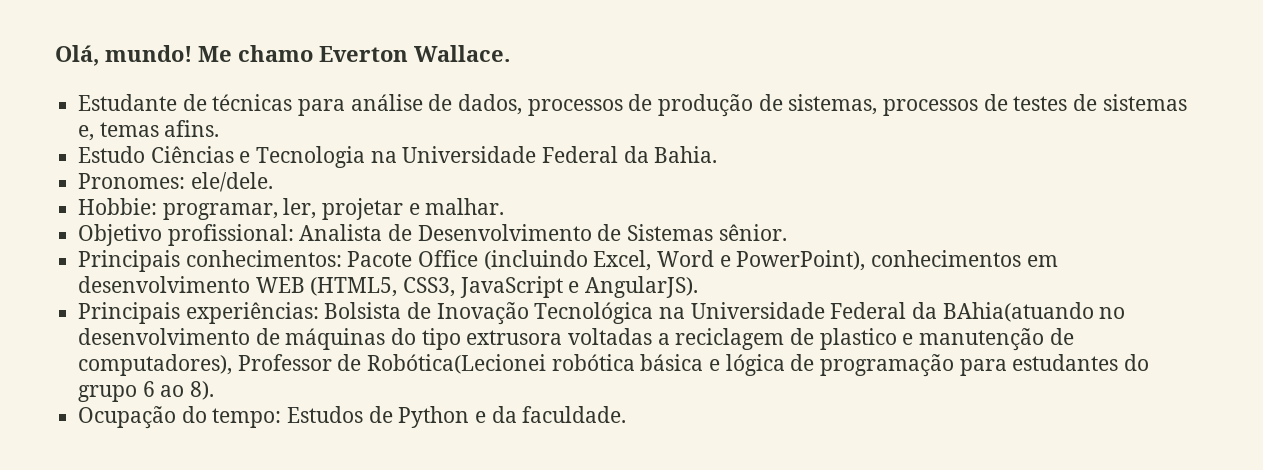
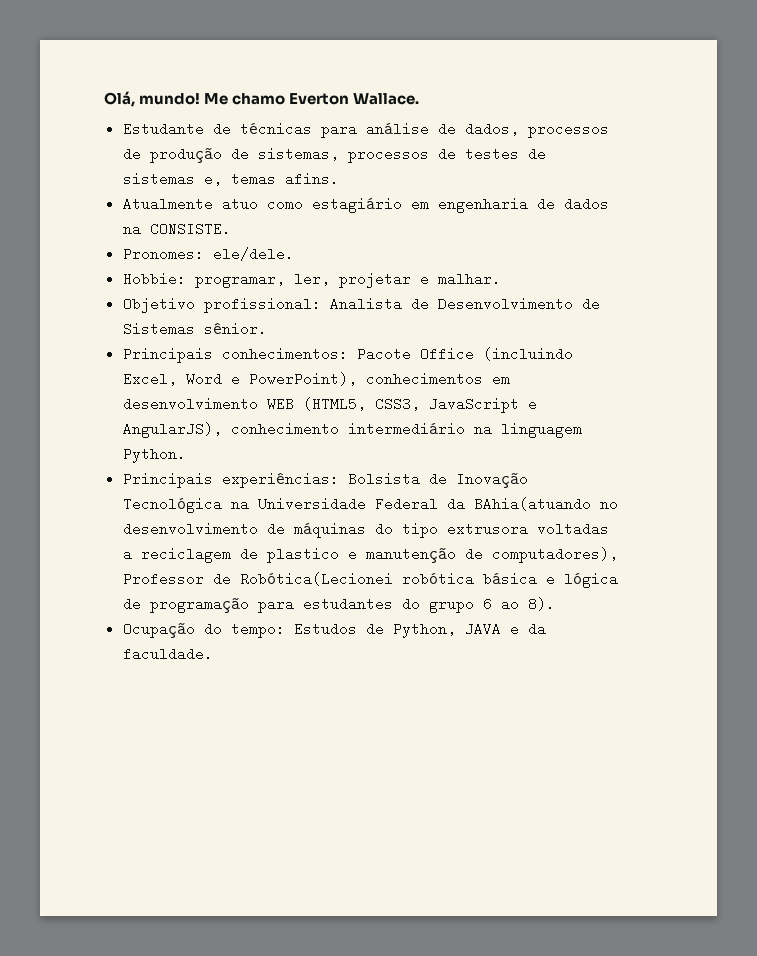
[78,146,718,168] Estudo Ciências e Tecnologia na Universidade Federal da Bahia. -> [122,197,609,213] [122,222,231,236] Atualmente atuo como estagiário em engenharia de dados na CONSISTE.
[585,276,699,298] AngularJS). -> [122,422,582,438] [122,447,186,463] AngularJS), conhecimento intermediário na linguagem Python.
[398,406,470,428] Python -> [392,622,501,638] Python, JAVA

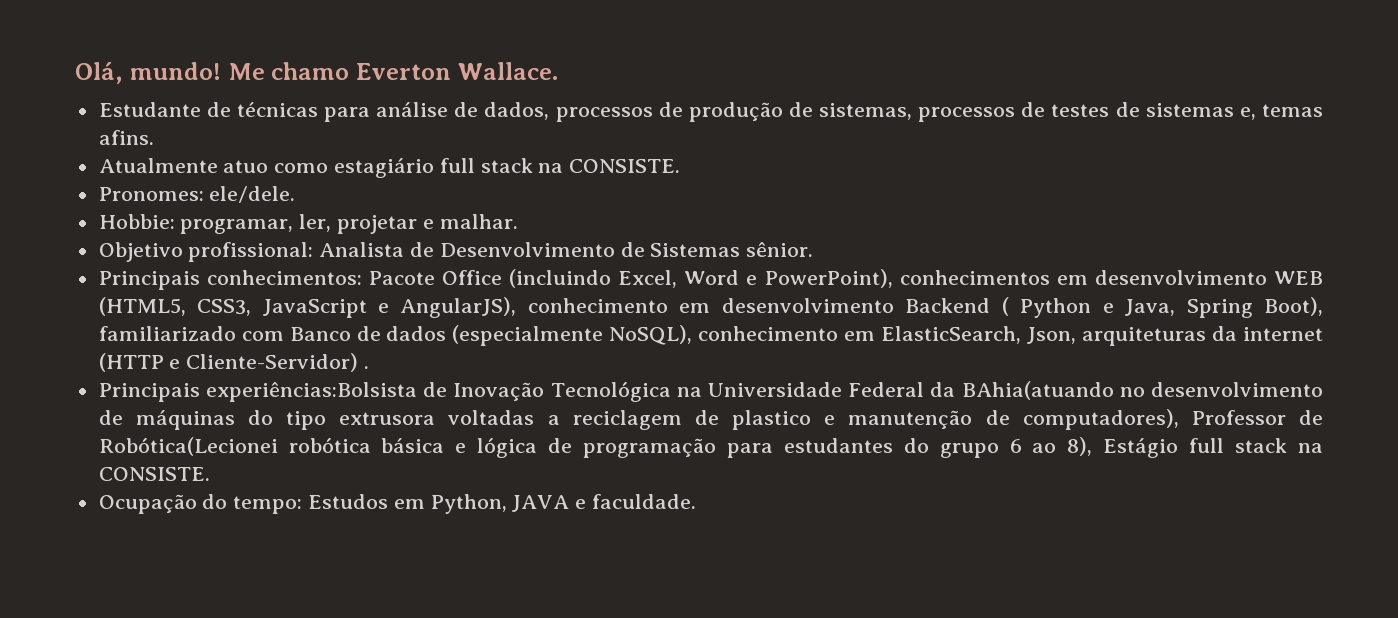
[410,197,609,213] em engenharia de dados -> [439,158,533,173] full stack
[347,422,582,438] [122,447,186,463] [122,472,420,488] intermediário na linguagem Python. // Principais experiências: Bolsista -> [679,297,1323,318] [98,325,1323,346] [98,353,370,372] [98,382,417,402] em desenvolvimento Backend ( Python e Java, Spring Boot), familiarizado com Banco de dados (especialmente NoSQL), conhecimento em ElasticSearch, Json, arquiteturas da internet (HTTP e Cliente-Servidor) . // Principais experiências:Bolsista
[527,597,555,611] 8). -> [1067,437,1323,458] [98,467,210,481] 8), Estágio full stack na CONSISTE.
[365,622,384,636] de -> [393,499,425,509] em
[527,622,546,636] da -> (587, 504) none

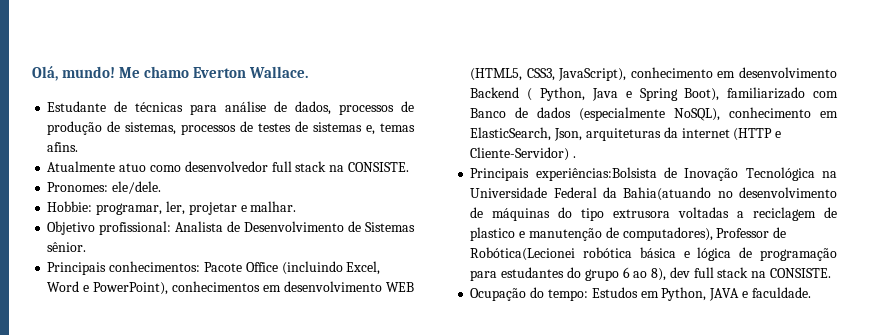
[334,158,435,178] estagiário -> [184,161,268,172] desenvolvedor
[262,297,517,318] JavaScript e AngularJS), -> [558,68,627,81] JavaScript),
[1020,298,1176,318] Python e Java, -> [540,87,632,101] Python, Java e
[961,381,1114,400] BAhia(atuando -> [623,187,712,201] Bahia(atuando
[1103,438,1179,458] Estágio -> [669,267,690,278] dev

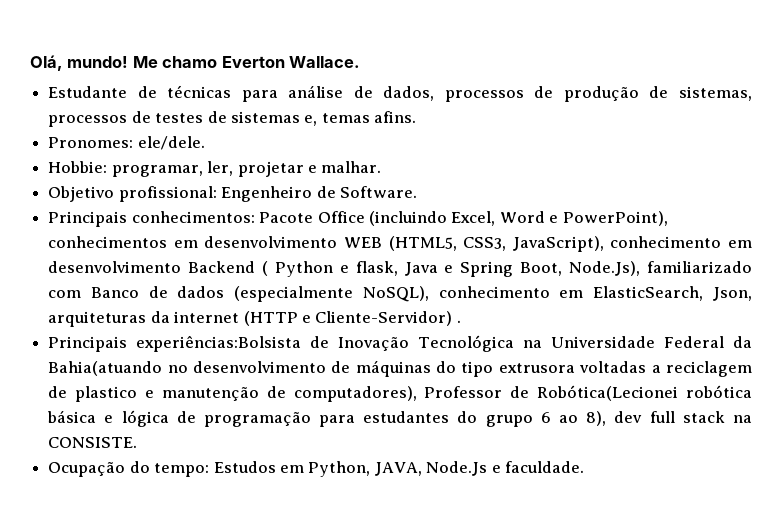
[47,161,409,172] // Atualmente atuo como desenvolvedor full stack na CONSISTE. -> (417, 117) none
[175,221,415,232] [47,242,87,252] Analista de Desenvolvimento de Sistemas sênior. -> [221,186,417,202] Engenheiro de Software.
[540,87,586,101] Python, -> [274,261,398,277] Python e flask,
[684,88,720,101] Boot), -> [520,261,641,276] Boot, Node.Js),
[709,288,740,301] JAVA -> [374,461,488,476] JAVA, Node.Js

